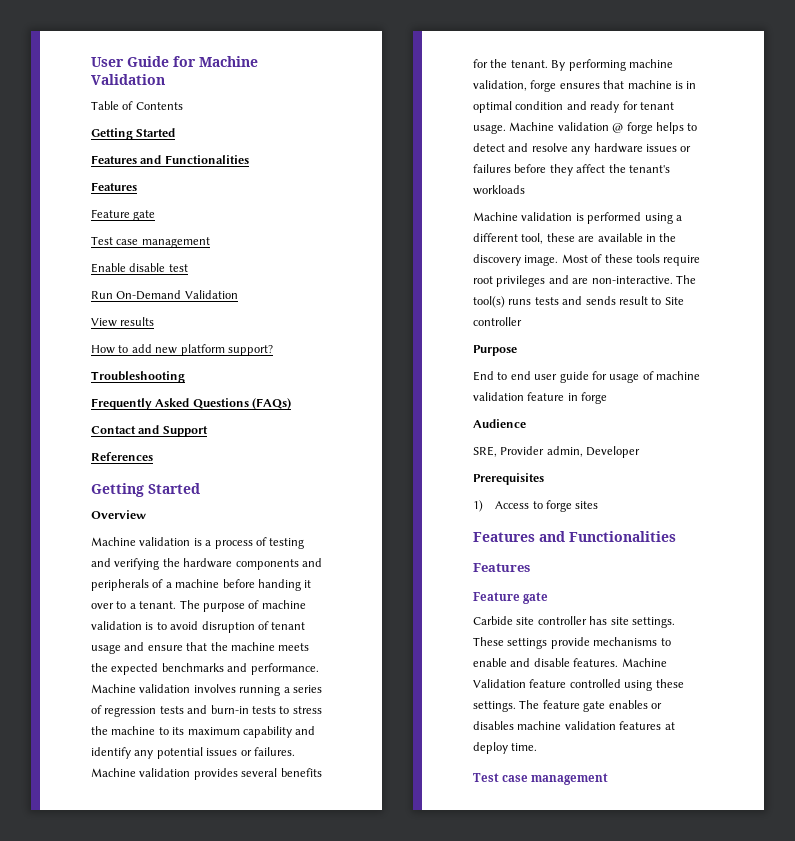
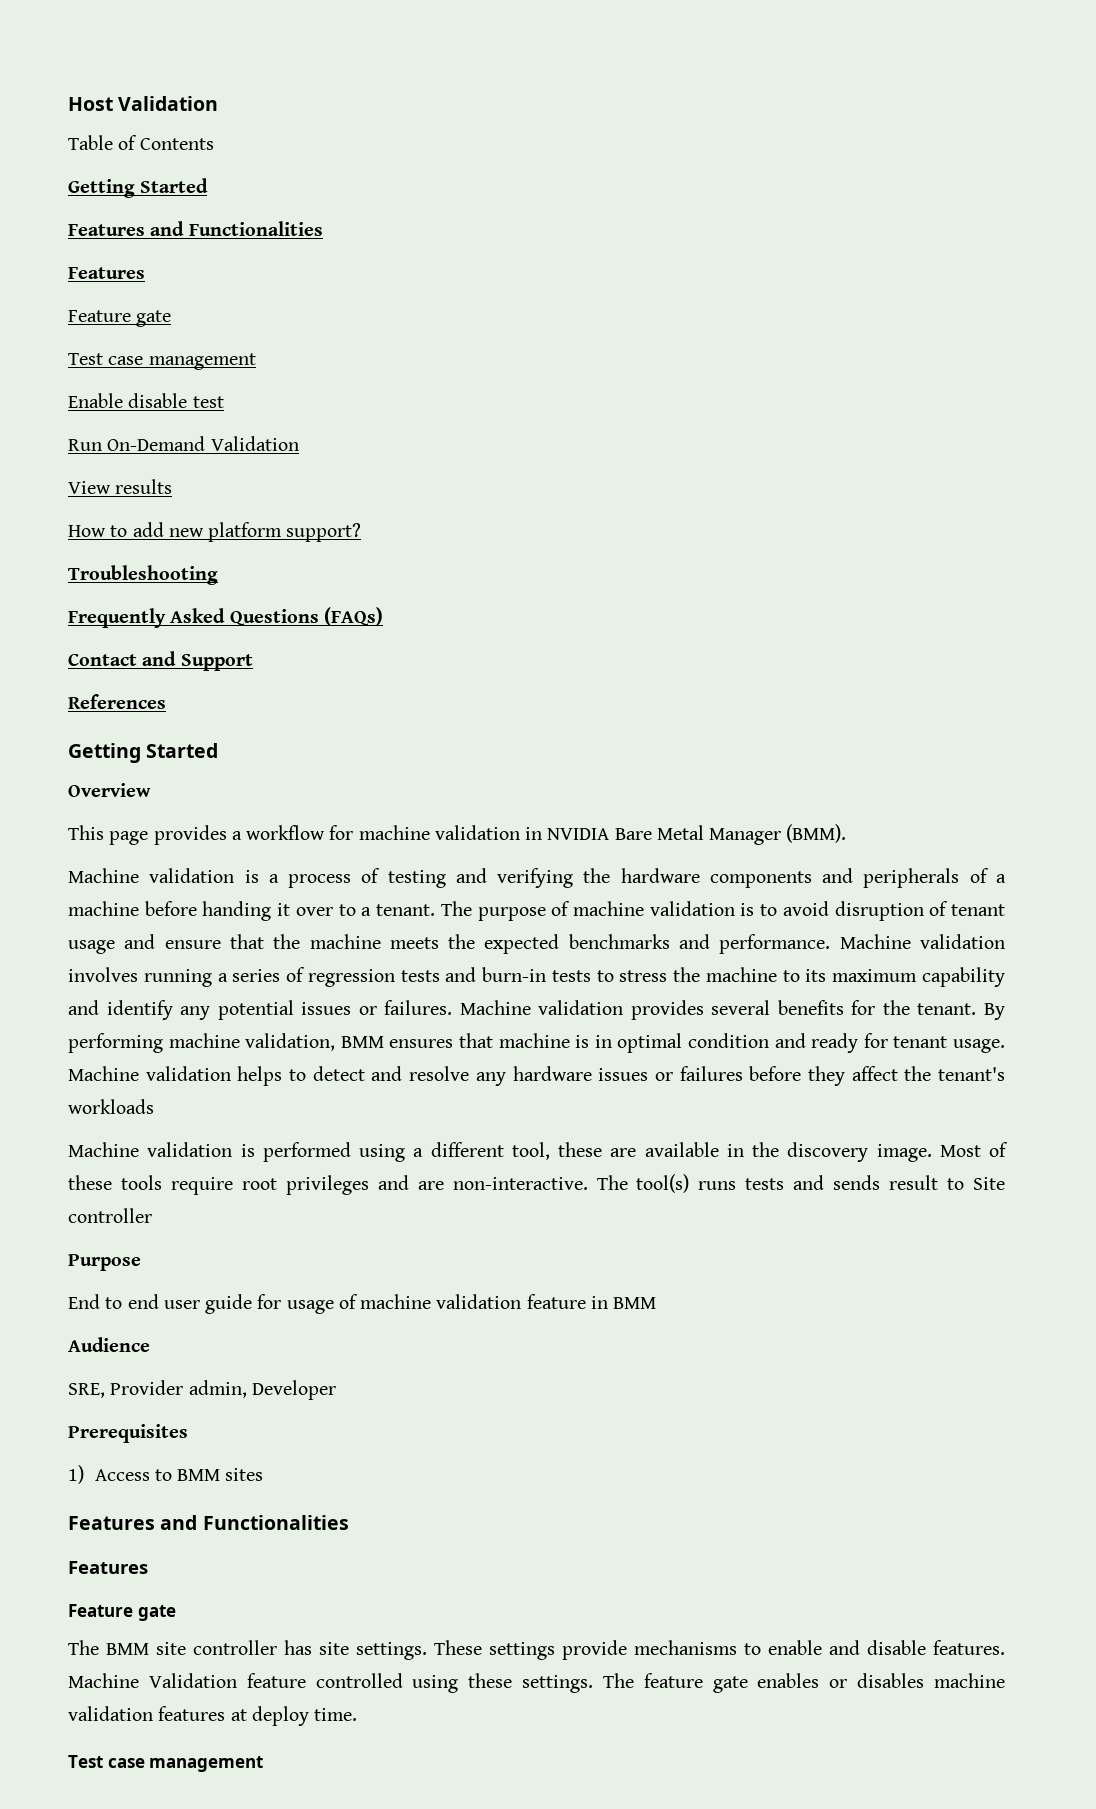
[91,56,258,67] User Guide for Machine -> [68,97,113,111] Host
(146, 514) none -> [68,824,847,845] // This page provides a workflow for machine validation in NVIDIA Bare Metal Manager (BMM).
[530,80,557,92] forge -> [340,1036,384,1048] BMM
[612,122,653,134] @ forge -> (231, 1073) none
[581,392,608,404] forge -> [613,1297,657,1309] BMM
[546,500,573,512] forge -> [177,1469,221,1481] BMM
[473,616,513,625] Carbide -> [68,1640,149,1655] The BMM

